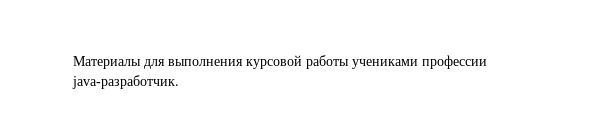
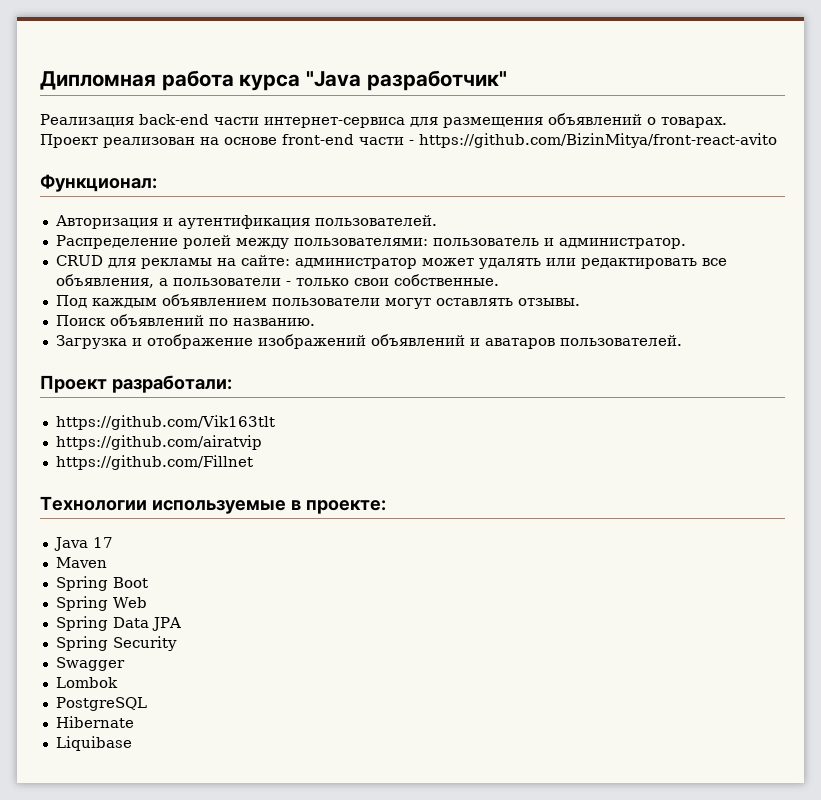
[73,55,487,69] [72,75,179,89] Материалы для выполнения курсовой работы учениками профессии java-разработчик. -> [40,70,507,91] [40,113,727,128] [40,133,777,148] [40,174,157,192] [55,215,437,229] [55,235,686,249] [55,255,727,269] [55,274,499,288] [55,294,580,309] [55,314,315,326] [55,334,682,349] [40,375,232,393] [55,415,275,430] [55,435,262,450] [55,455,253,470] [40,496,386,514] [53,537,113,551] [55,557,107,568] [55,576,148,591] [55,596,147,611] [55,616,181,631] [55,636,177,651] [55,657,125,671] [55,677,118,688] [55,697,147,711] [55,716,134,728] [55,736,132,751] Дипломная работа курса "Java разработчик" // Реализация back-end части интернет-сервиса для размещения объявлений о товарах. Проект реализован на основе front-end части - https://github.com/BizinMitya/front-react-avito // Функционал: // Авторизация и аутентификация пользователей. // Распределение ролей между пользователями: пользователь и администратор. // CRUD для рекламы на сайте: администратор может удалять или редактировать все объявления, а пользователи - только свои собственные. // Под каждым объявлением пользователи могут оставлять отзывы. // Поиск объявлений по названию. // Загрузка и отображение изображений объявлений и аватаров пользователей. // Проект разработали: // https://github.com/Vik163tlt // https://github.com/airatvip // https://github.com/Fillnet // Технологии используемые в проекте: // Java 17 // Maven // Spring Boot // Spring Web // Spring Data JPA // Spring Security // Swagger // Lombok // PostgreSQL // Hibernate // Liquibase

